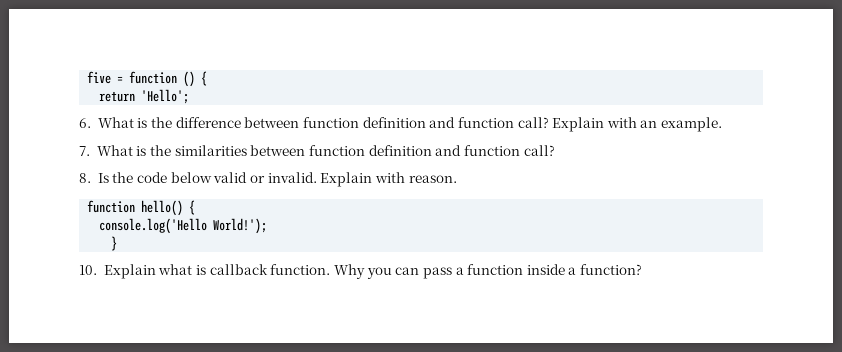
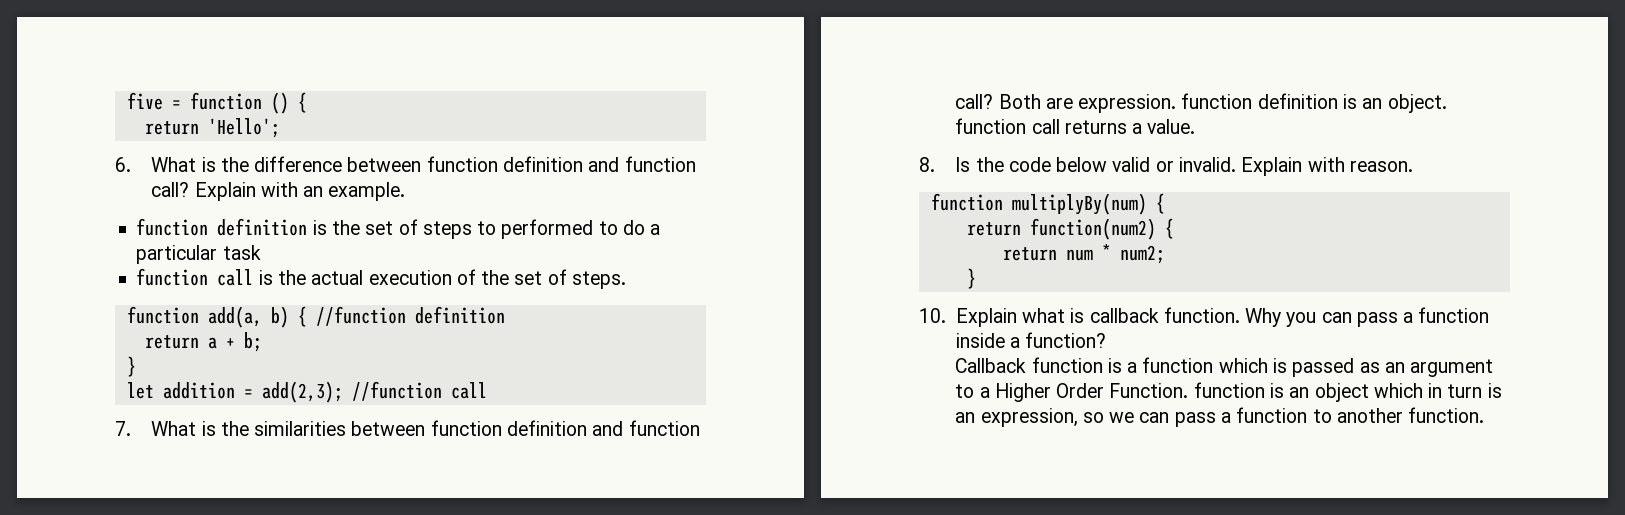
(723, 124) none -> [136,218,661,239] [136,245,261,264] [136,268,626,289] [126,306,505,328] [144,332,262,352] [126,356,136,377] [126,381,487,403] // function definition is the set of steps to performed to do a particular task // function call is the actual execution of the set of steps. // function add(a, b) { //function definition // return a + b; // } // let addition = add(2,3); //function call
(555, 150) none -> [998,93,1447,113] [955,118,1196,134] Both are expression. function definition is an object. function call returns a value.
[141,200,196,216] [99,218,268,234] hello() { // console.log('Hello World!'); -> [1011,193,1165,215] [966,218,1174,240] [1002,244,1165,264] multiplyBy(num) { // return function(num2) { // return num * num2;
(643, 269) none -> [955,357,1494,377] [955,382,1502,402] [955,407,1485,427] // Callback function is a function which is passed as an argument to a Higher Order Function. function is an object which in turn is an expression, so we can pass a function to another function.

